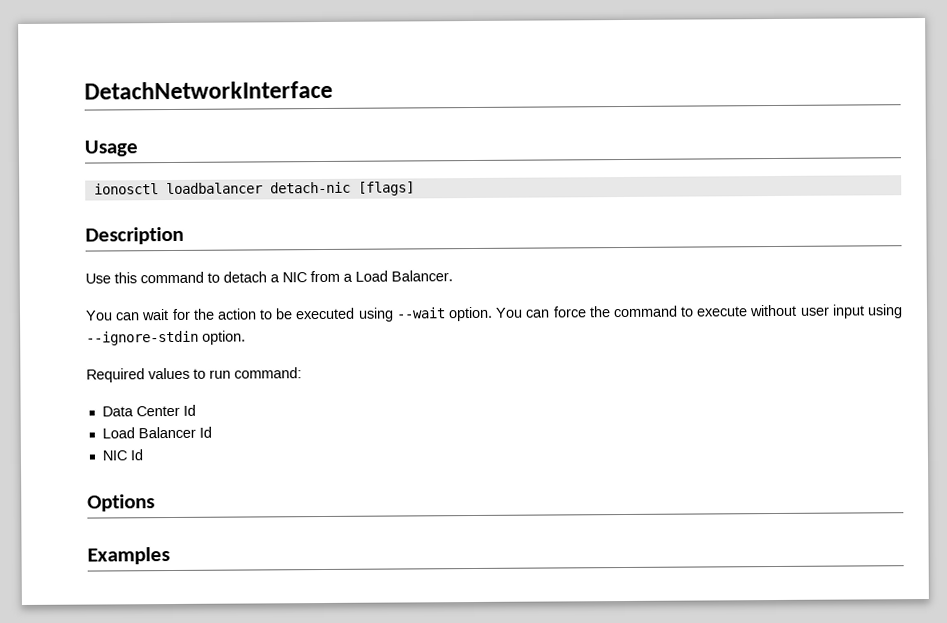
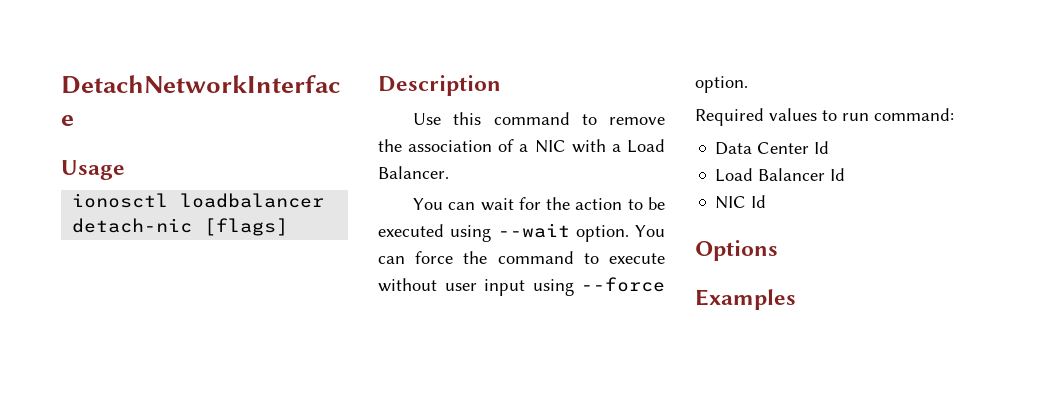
[223,271,267,283] detach -> [609,117,665,125] [378,139,515,152] remove the association of
[310,270,340,283] from -> [571,139,606,153] with
[86,330,199,346] --ignore-stdin -> [581,277,665,292] --force

